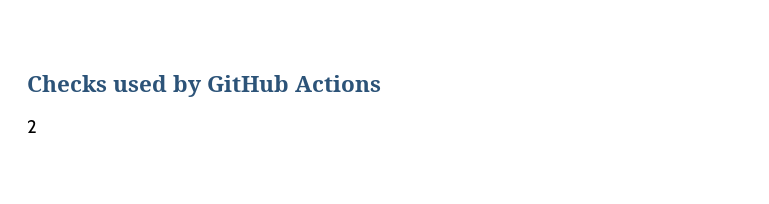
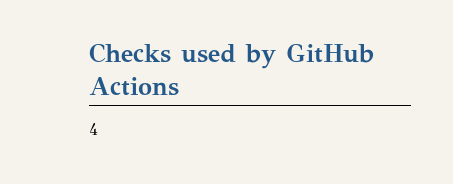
[27,120,37,133] 2 -> [89,123,98,135] 4

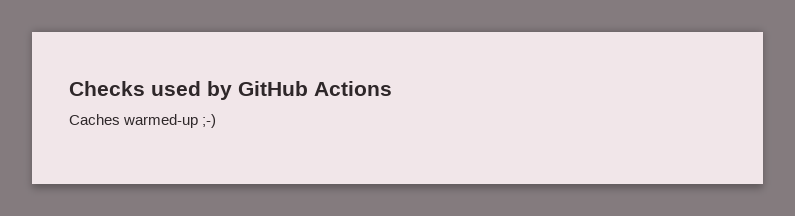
[89,123,98,135] 4 -> [69,114,217,128] Caches warmed-up ;-)

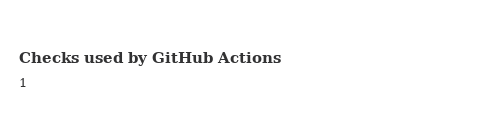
[69,114,217,128] Caches warmed-up ;-) -> [19,78,27,87] 1

